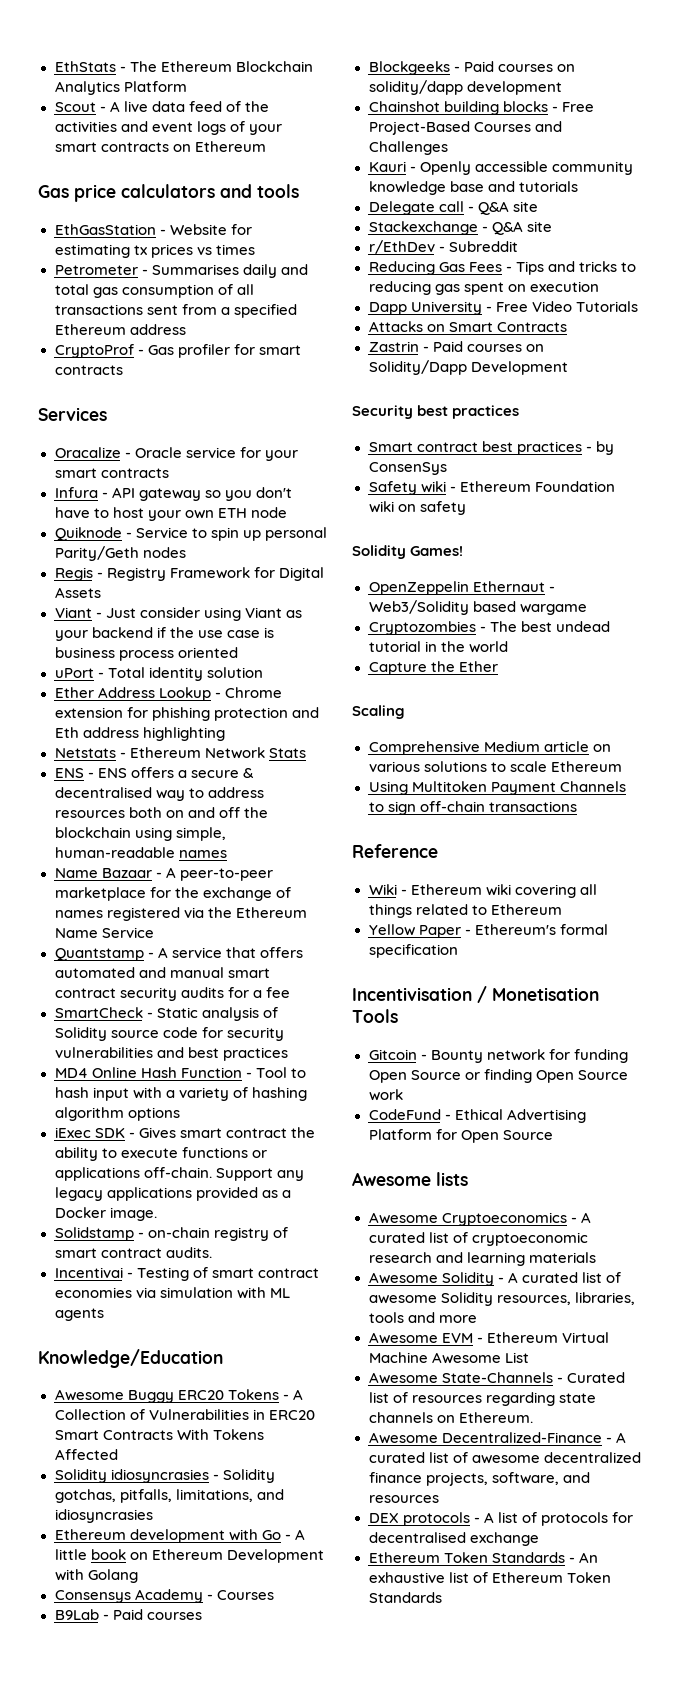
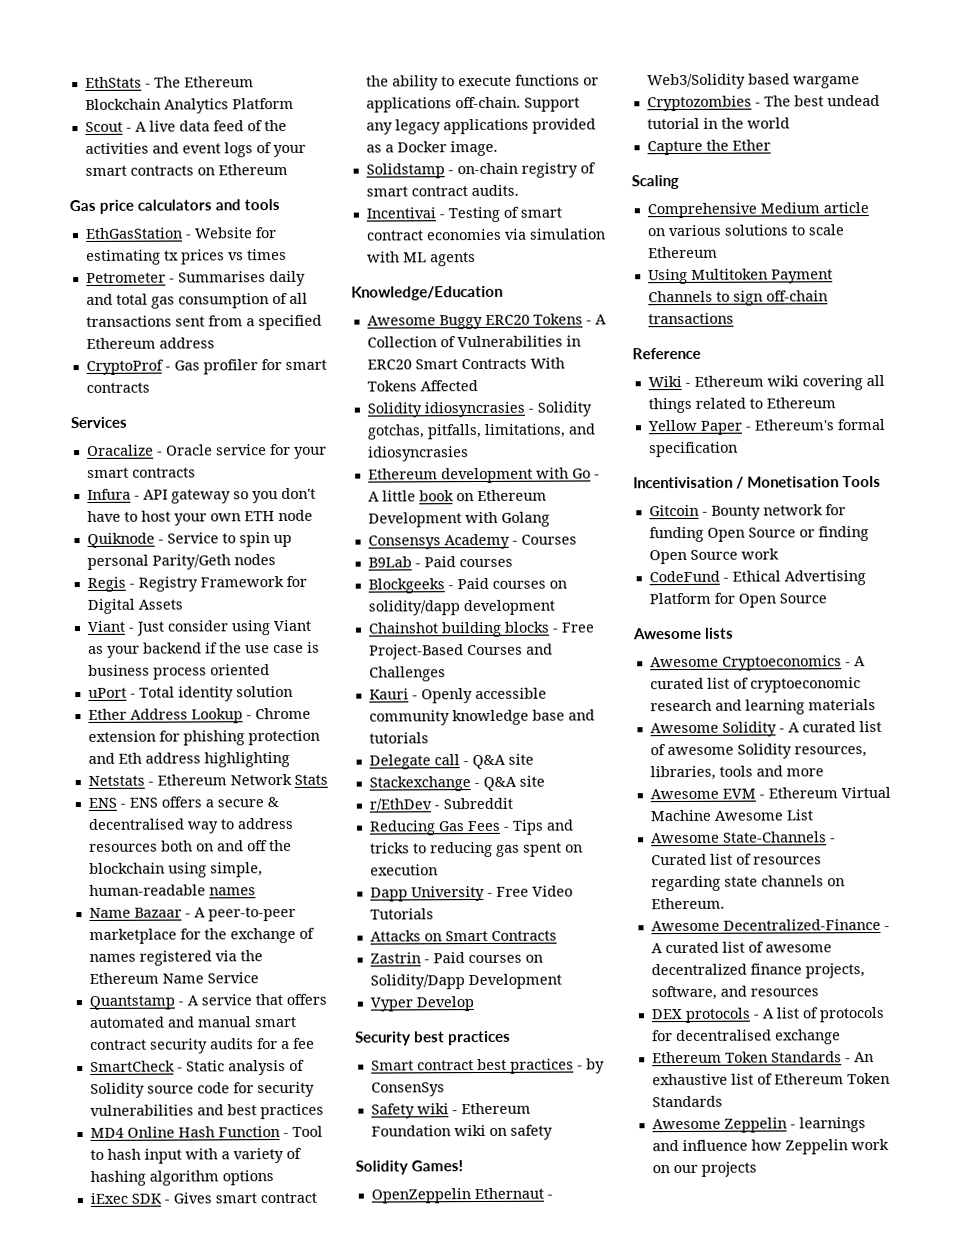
(568, 368) none -> [369,996,474,1012] // Vyper Develop
(442, 1597) none -> [651,1117,866,1133] [651,1138,889,1155] [651,1161,757,1177] // Awesome Zeppelin - learnings and influence how Zeppelin work on our projects

